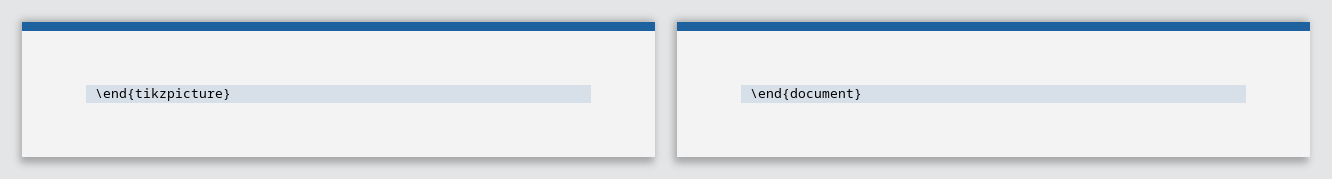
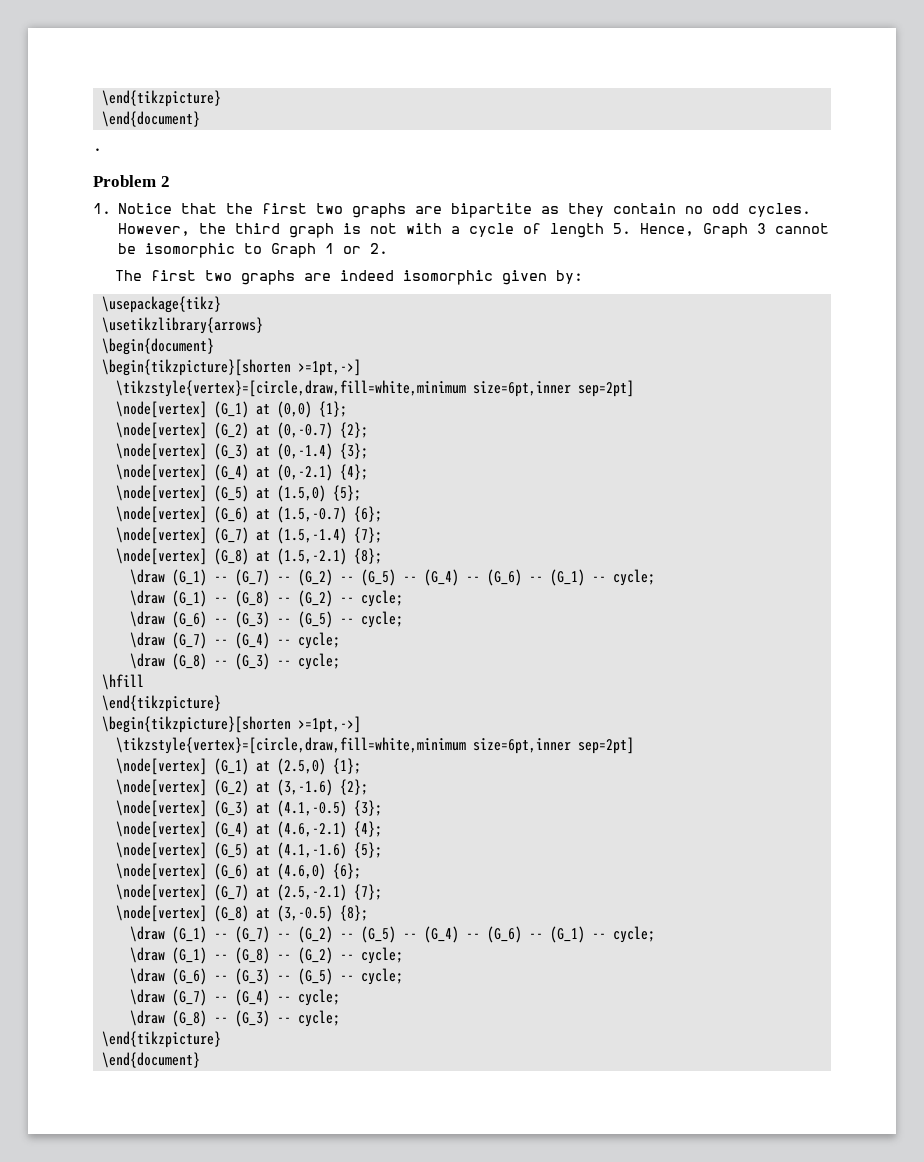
[95,88,231,101] [750,88,862,100] \end{tikzpicture} // \end{document} -> [101,90,221,107] [101,111,200,127] [93,148,102,151] [93,175,170,187] [93,203,812,218] [118,223,830,238] [118,243,389,258] [115,270,584,285] [101,296,221,313] [101,317,263,334] [101,338,214,355] [101,359,361,376] [115,380,634,397] [115,401,347,418] [115,422,368,439] [115,443,368,460] [115,464,368,481] [115,485,361,502] [115,506,382,523] [115,527,382,544] [115,548,382,565] [129,569,655,586] [129,590,403,607] [129,611,403,628] [129,632,340,649] [129,653,340,670] [101,674,144,690] [101,695,221,712] [101,716,361,733] [115,737,634,754] [115,758,361,775] [115,779,368,796] [115,800,382,817] [115,821,382,838] [115,842,382,859] [115,863,361,880] [115,884,382,901] [115,905,368,922] [129,926,655,943] [129,947,403,964] [129,968,403,985] [129,989,340,1006] [129,1010,340,1027] [101,1031,221,1048] [101,1052,200,1068] \end{tikzpicture} // \end{document} // . // Problem 2 // 1. Notice that the first two graphs are bipartite as they contain no odd cycles. However, the third graph is not with a cycle of length 5. Hence, Graph 3 cannot be isomorphic to Graph 1 or 2. // The first two graphs are indeed isomorphic given by: // \usepackage{tikz} // \usetikzlibrary{arrows} // \begin{document} // \begin{tikzpicture}[shorten >=1pt,->] // \tikzstyle{vertex}=[circle,draw,fill=white,minimum size=6pt,inner sep=2pt] // \node[vertex] (G_1) at (0,0) {1}; // \node[vertex] (G_2) at (0,-0.7) {2}; // \node[vertex] (G_3) at (0,-1.4) {3}; // \node[vertex] (G_4) at (0,-2.1) {4}; // \node[vertex] (G_5) at (1.5,0) {5}; // \node[vertex] (G_6) at (1.5,-0.7) {6}; // \node[vertex] (G_7) at (1.5,-1.4) {7}; // \node[vertex] (G_8) at (1.5,-2.1) {8}; // \draw (G_1) -- (G_7) -- (G_2) -- (G_5) -- (G_4) -- (G_6) -- (G_1) -- cycle; // \draw (G_1) -- (G_8) -- (G_2) -- cycle; // \draw (G_6) -- (G_3) -- (G_5) -- cycle; // \draw (G_7) -- (G_4) -- cycle; // \draw (G_8) -- (G_3) -- cycle; // \hfill // \end{tikzpicture} // \begin{tikzpicture}[shorten >=1pt,->] // \tikzstyle{vertex}=[circle,draw,fill=white,minimum size=6pt,inner sep=2pt] // \node[vertex] (G_1) at (2.5,0) {1}; // \node[vertex] (G_2) at (3,-1.6) {2}; // \node[vertex] (G_3) at (4.1,-0.5) {3}; // \node[vertex] (G_4) at (4.6,-2.1) {4}; // \node[vertex] (G_5) at (4.1,-1.6) {5}; // \node[vertex] (G_6) at (4.6,0) {6}; // \node[vertex] (G_7) at (2.5,-2.1) {7}; // \node[vertex] (G_8) at (3,-0.5) {8}; // \draw (G_1) -- (G_7) -- (G_2) -- (G_5) -- (G_4) -- (G_6) -- (G_1) -- cycle; // \draw (G_1) -- (G_8) -- (G_2) -- cycle; // \draw (G_6) -- (G_3) -- (G_5) -- cycle; // \draw (G_7) -- (G_4) -- cycle; // \draw (G_8) -- (G_3) -- cycle; // \end{tikzpicture} // \end{document}

